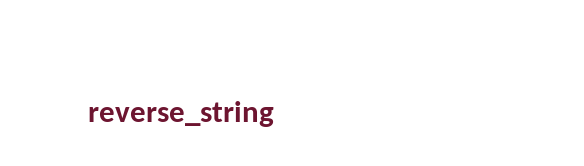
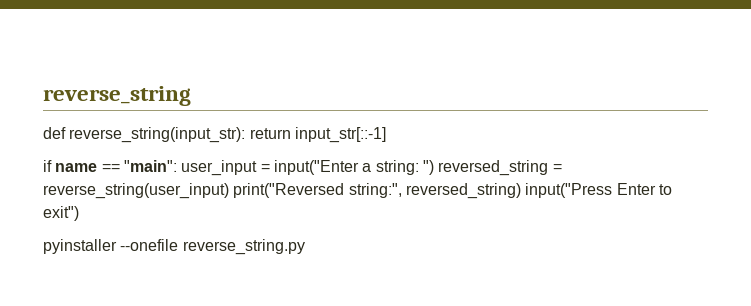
(274, 114) none -> [43,127,386,143] [43,160,562,176] [43,183,672,199] [43,206,79,221] [43,239,305,255] // def reverse_string(input_str): return input_str[::-1] // if name == "main": user_input = input("Enter a string: ") reversed_string = reverse_string(user_input) print("Reversed string:", reversed_string) input("Press Enter to exit") // pyinstaller --onefile reverse_string.py

